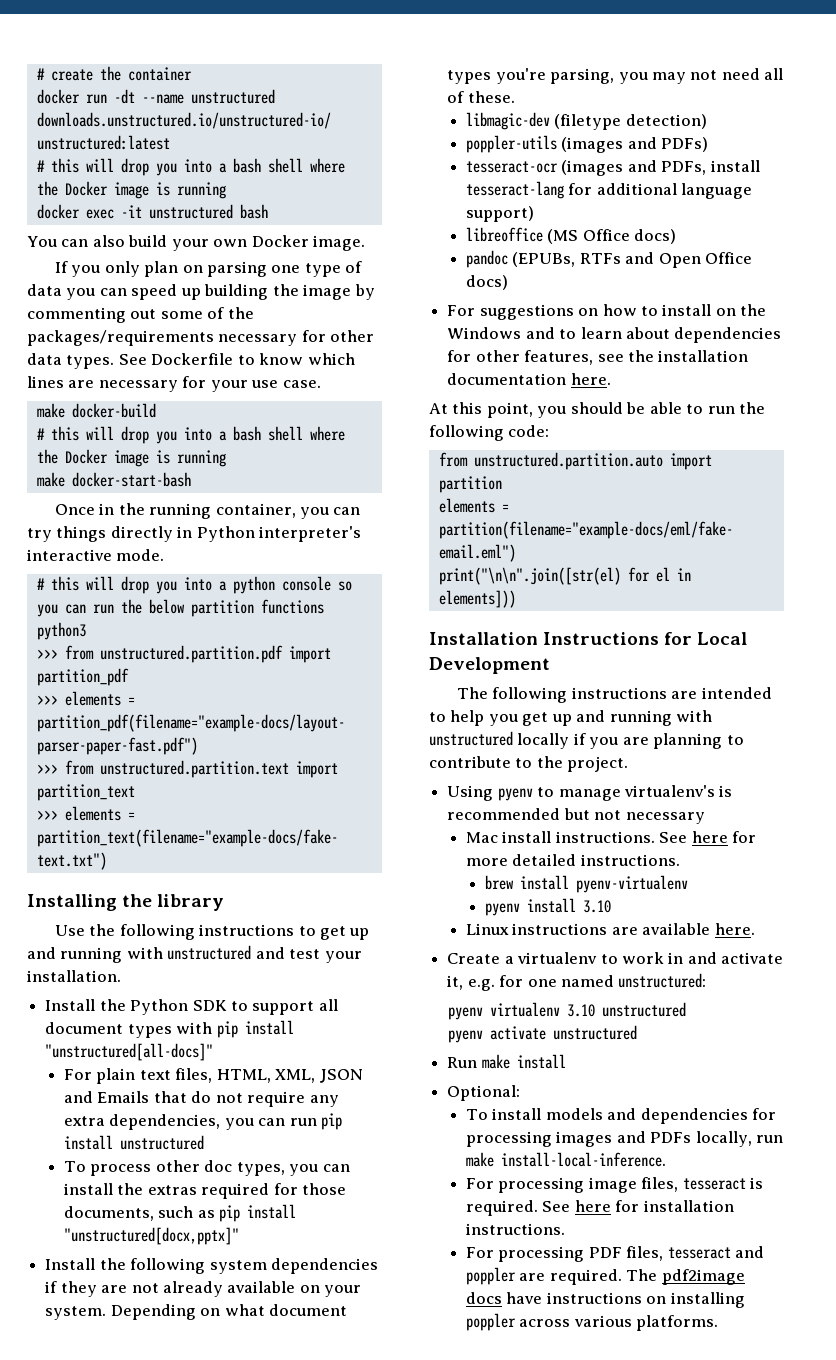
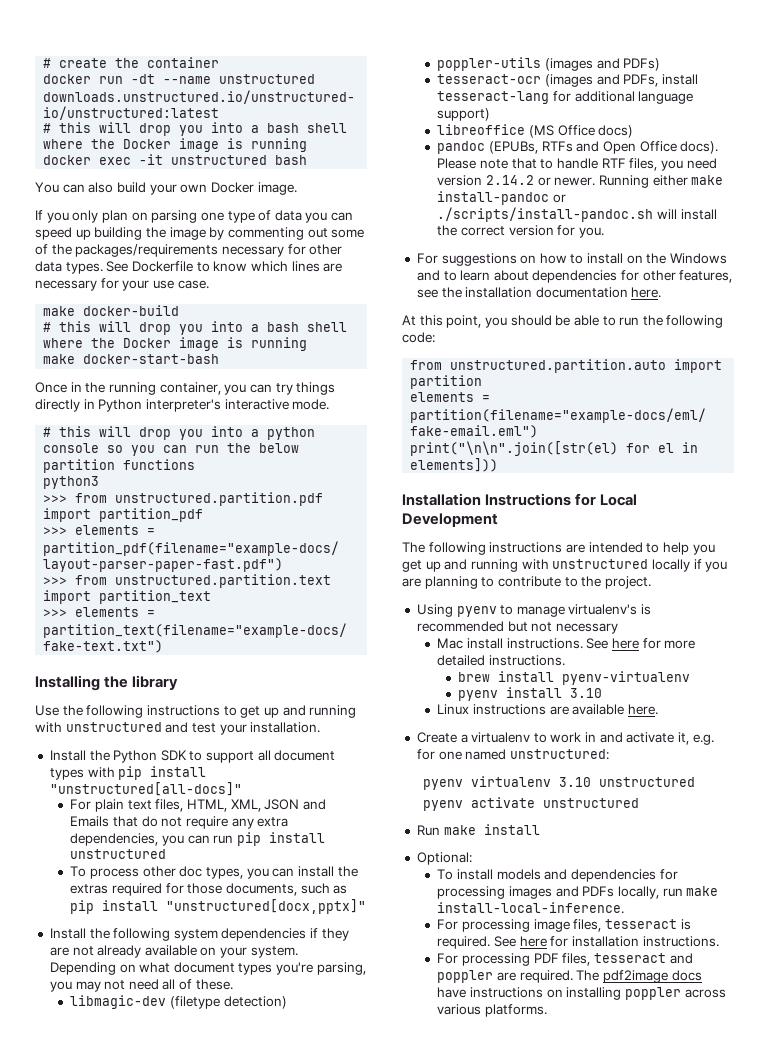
[466,275,509,290] docs) -> [680,141,719,154] [437,158,717,171] [437,175,724,188] [437,191,567,205] [437,207,717,222] [437,225,604,238] docs). Please note that to handle RTF files, you need version 2.14.2 or newer. Running either make install-pandoc or ./scripts/install-pandoc.sh will install the correct version for you.

